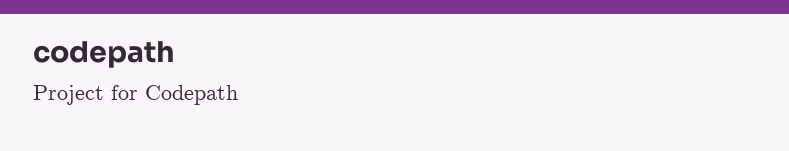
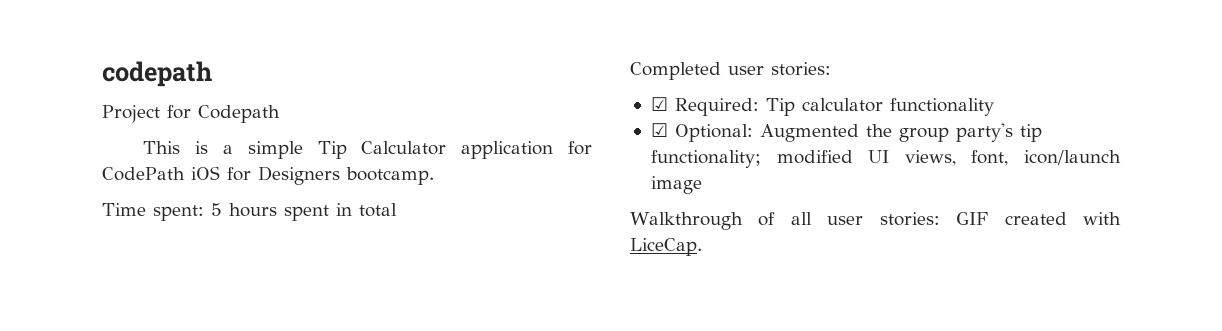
(238, 95) none -> [143,141,592,159] [102,166,434,185] [102,203,397,221] [630,62,831,80] [650,97,994,116] [650,123,1042,142] [650,150,1121,168] [650,176,702,194] [630,212,1121,230] [630,238,702,256] // This is a simple Tip Calculator application for CodePath iOS for Designers bootcamp. // Time spent: 5 hours spent in total // Completed user stories: // ☑ Required: Tip calculator functionality // ☑ Optional: Augmented the group party's tip functionality; modified UI views, font, icon/launch image // Walkthrough of all user stories: GIF created with LiceCap.

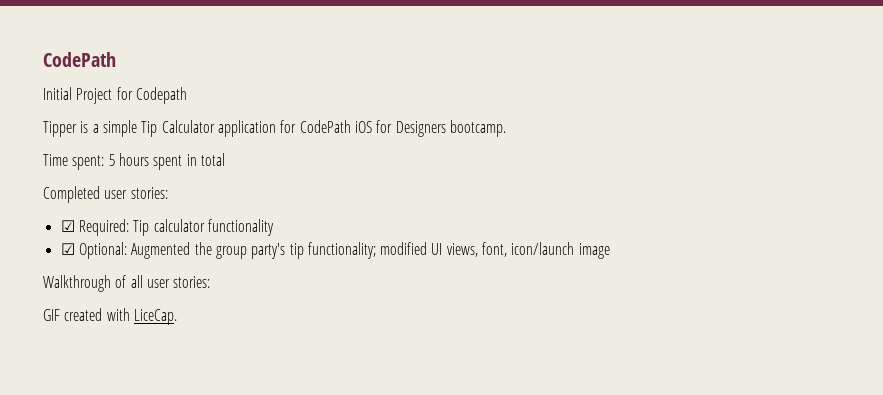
[102,61,212,87] codepath // -> [43,52,116,67] [43,87,72,100] CodePath // Initial
[143,141,181,154] This -> [43,121,77,137] Tipper
(940, 219) none -> (211, 282) //

